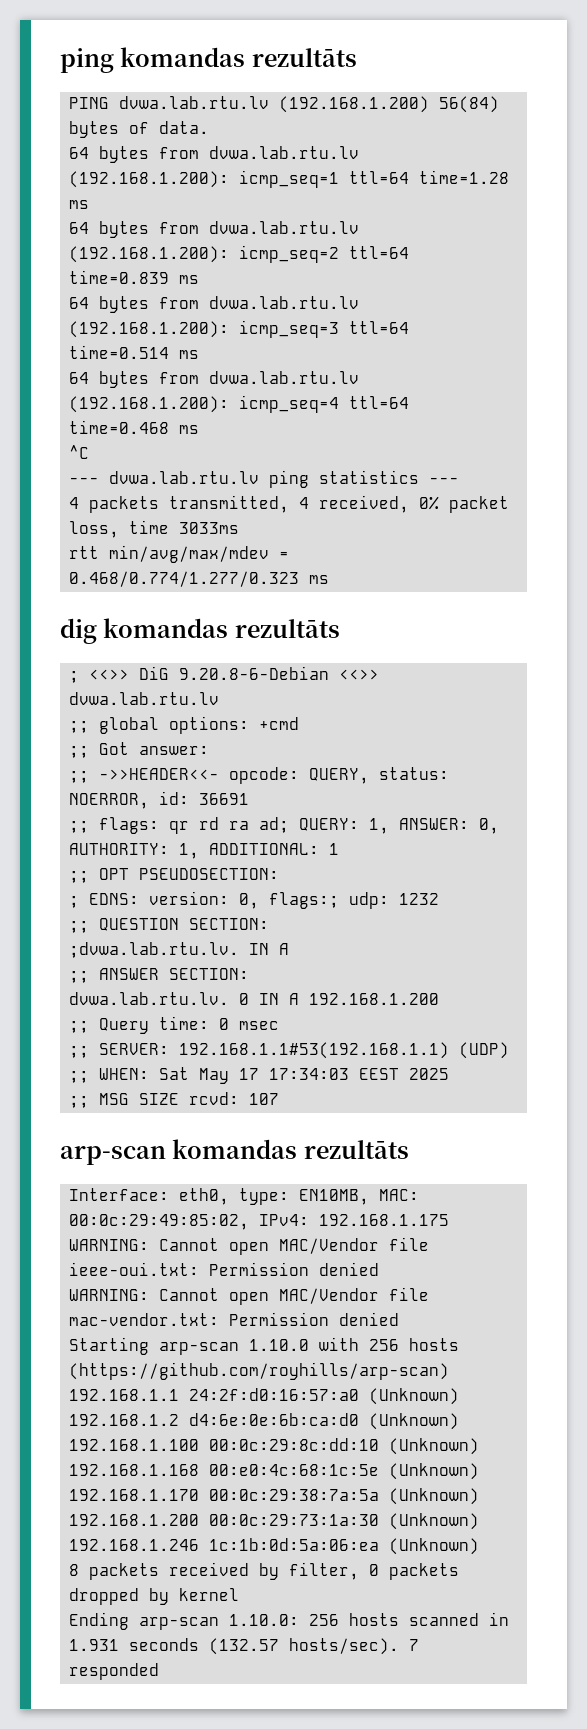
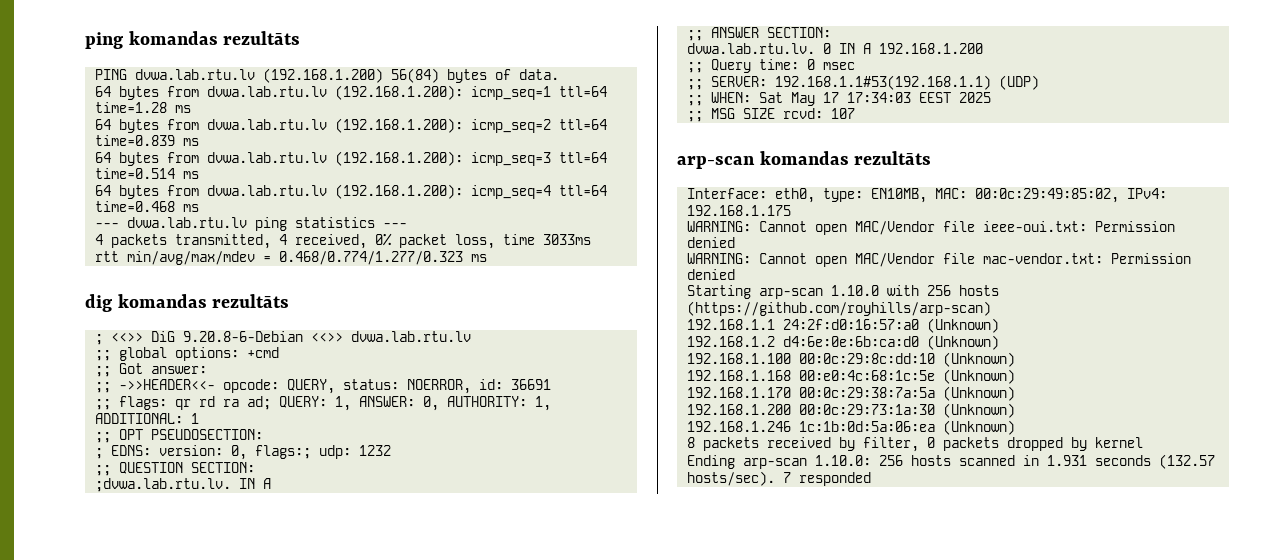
[69,445,89,459] // ^C -> (199, 208) none

